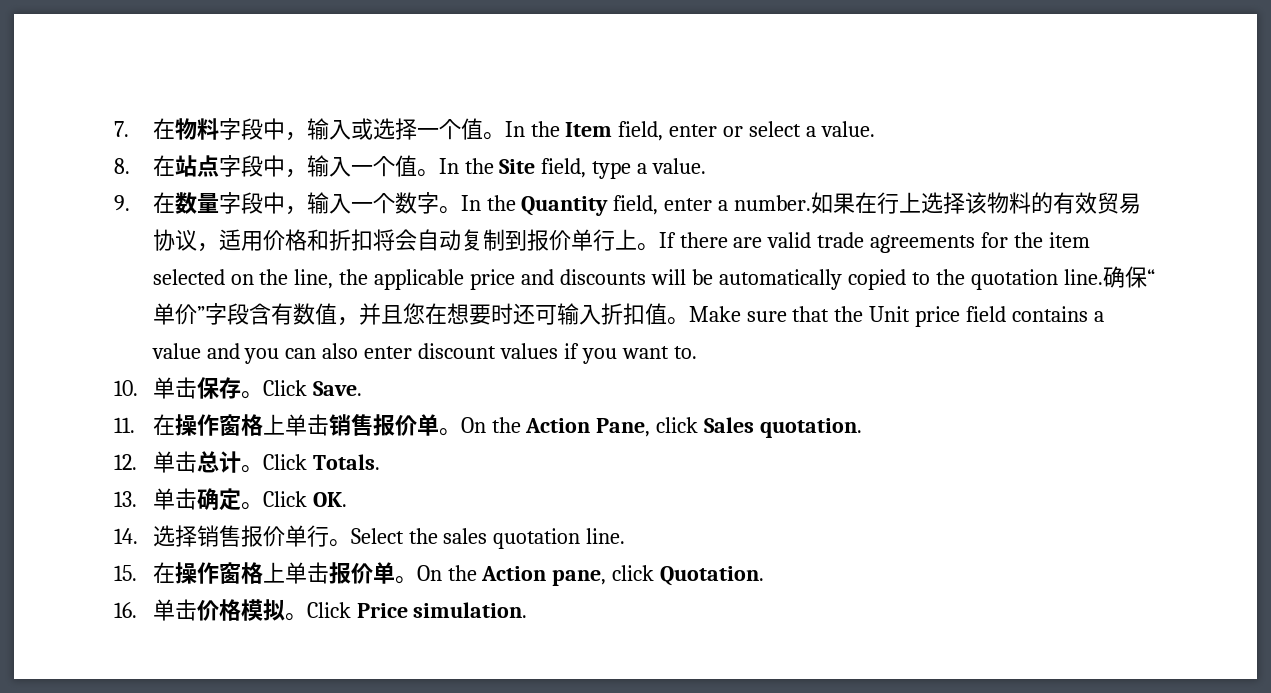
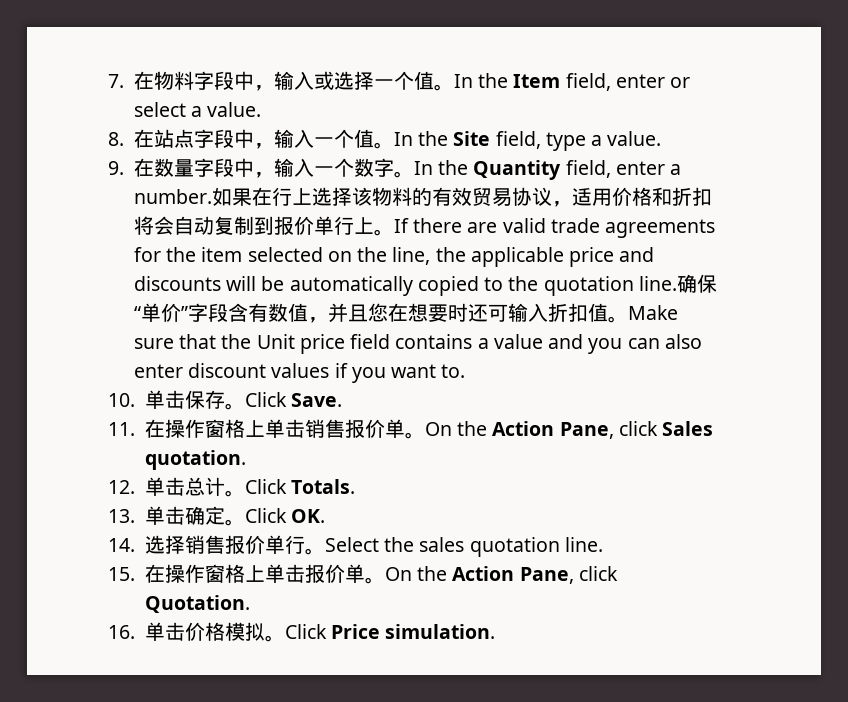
[552,570,607,586] pane, -> [519,567,574,584] Pane,

